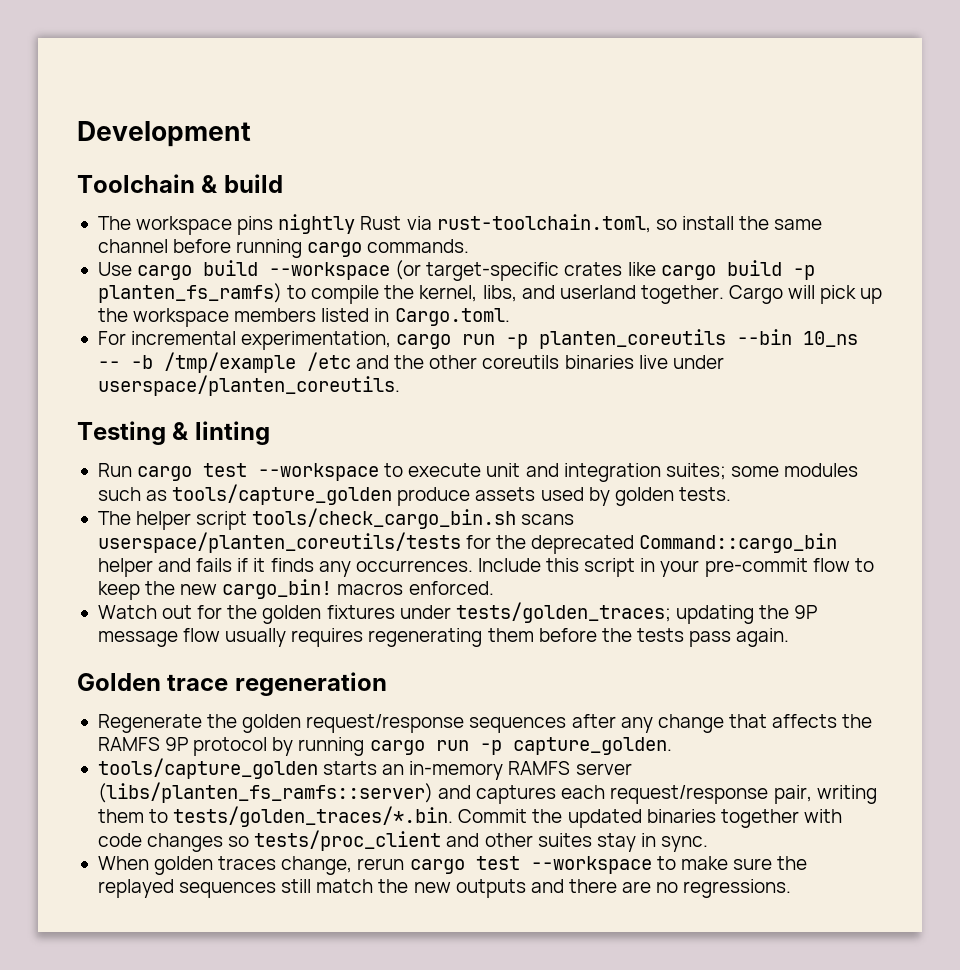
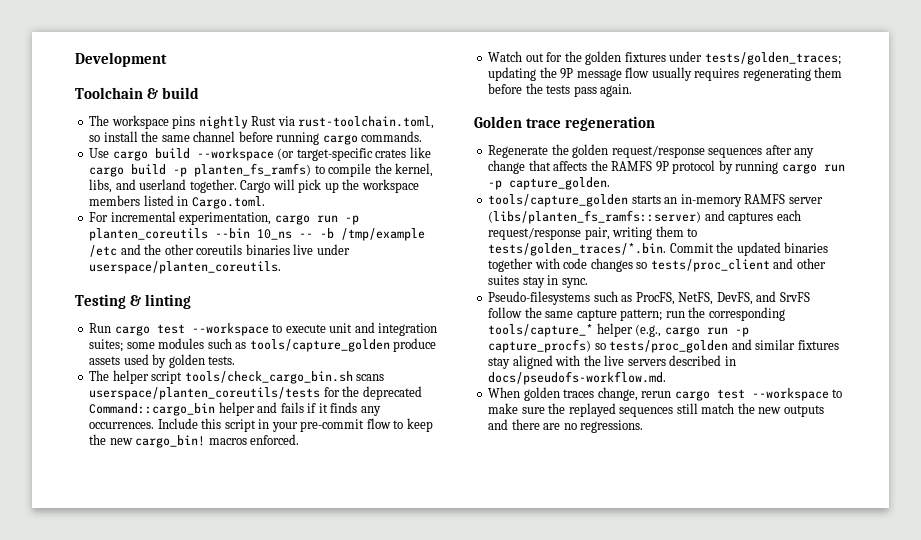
(709, 844) none -> [488,291,810,305] [488,307,785,321] [488,323,749,337] [488,339,839,353] [488,355,736,369] [488,371,667,385] // Pseudo-filesystems such as ProcFS, NetFS, DevFS, and SrvFS follow the same capture pattern; run the corresponding tools/capture_* helper (e.g., cargo run -p capture_procfs) so tests/proc_golden and similar fixtures stay aligned with the live servers described in docs/pseudofs-workflow.md.

